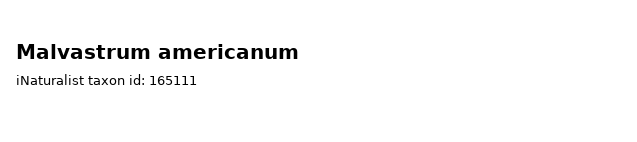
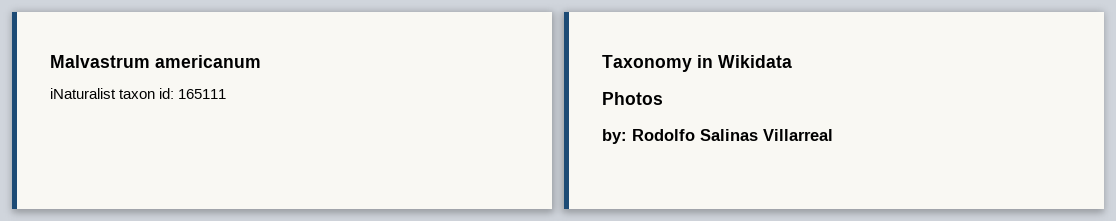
(197, 80) none -> [602,55,792,72] [602,92,663,105] [602,129,833,144] // Taxonomy in Wikidata // Photos // by: Rodolfo Salinas Villarreal

